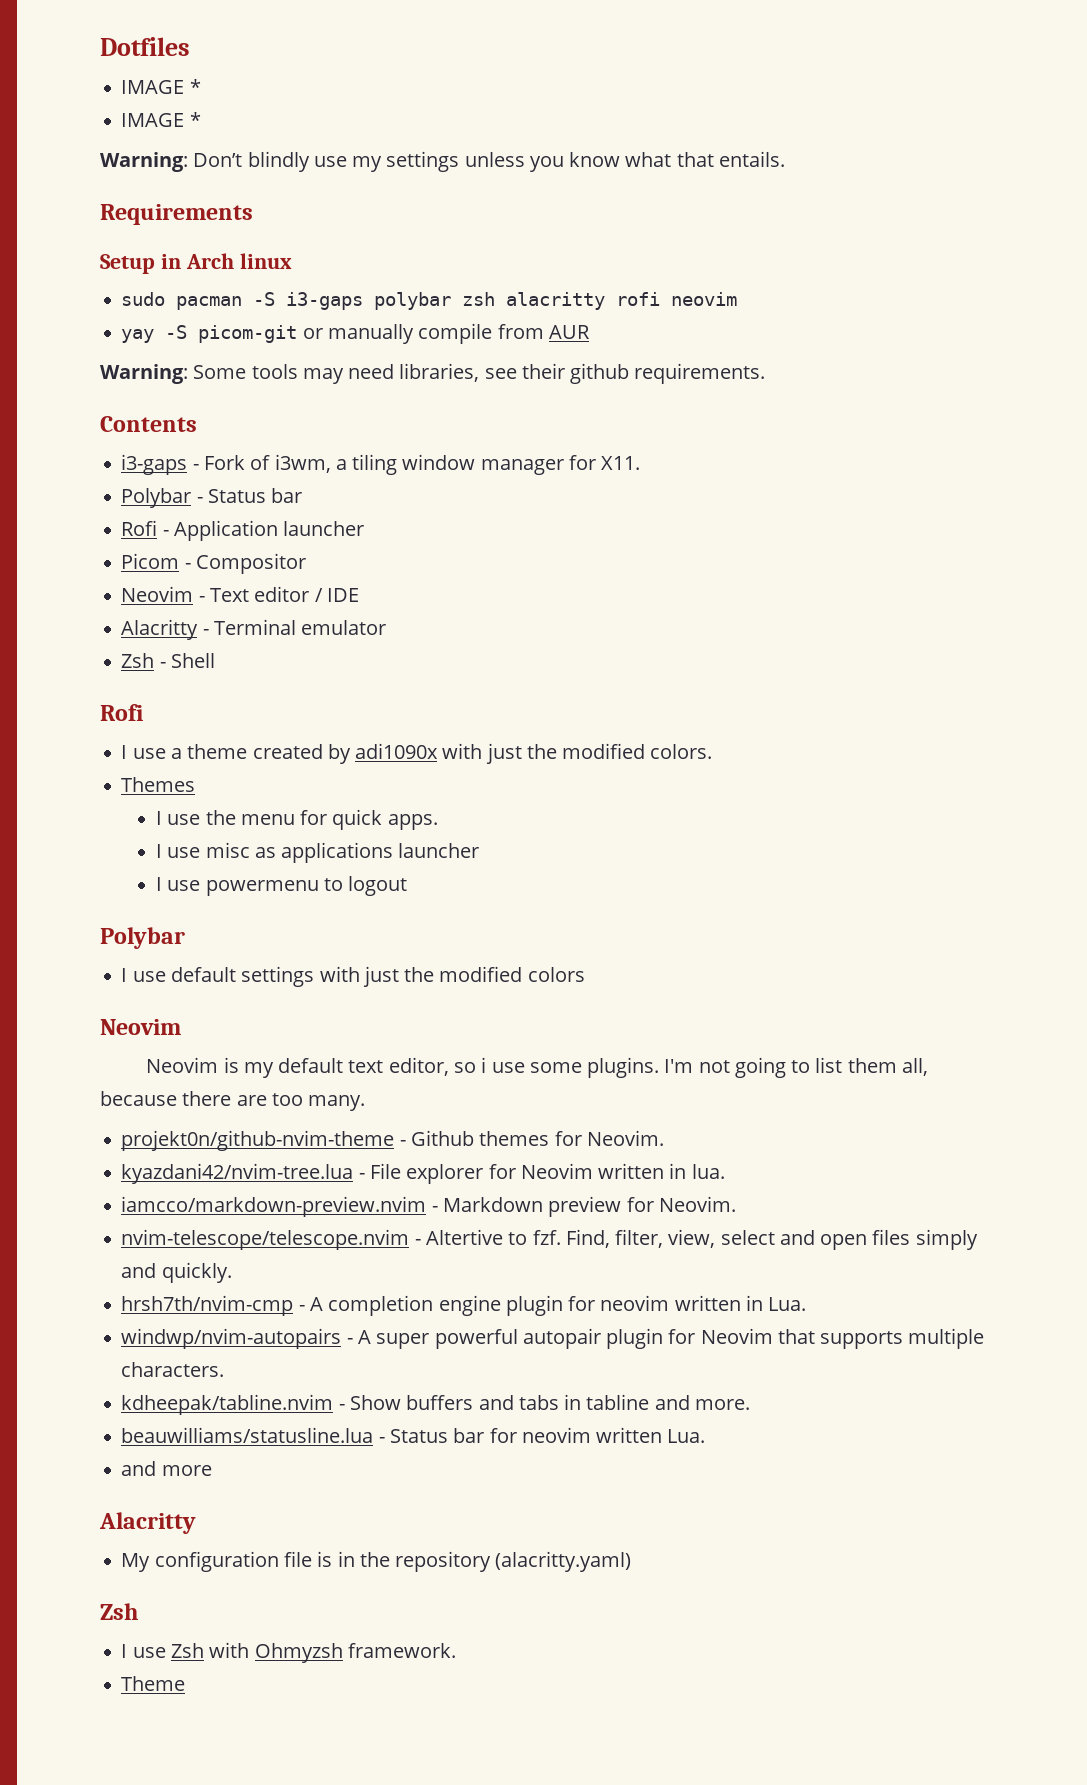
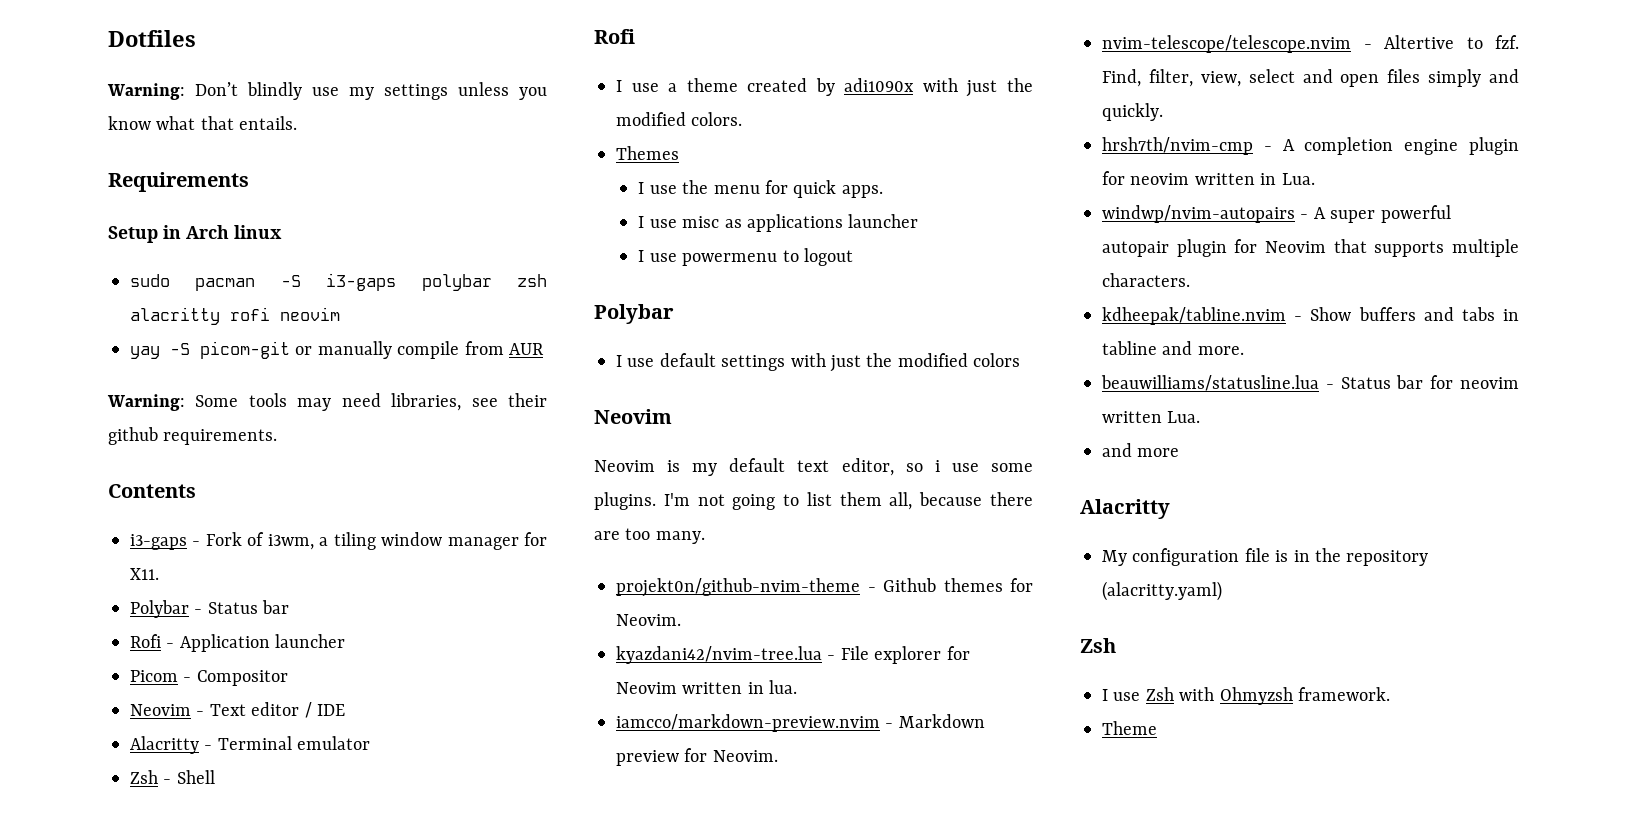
[121,79,201,94] [121,112,201,127] // IMAGE * // IMAGE * -> (196, 38) none

